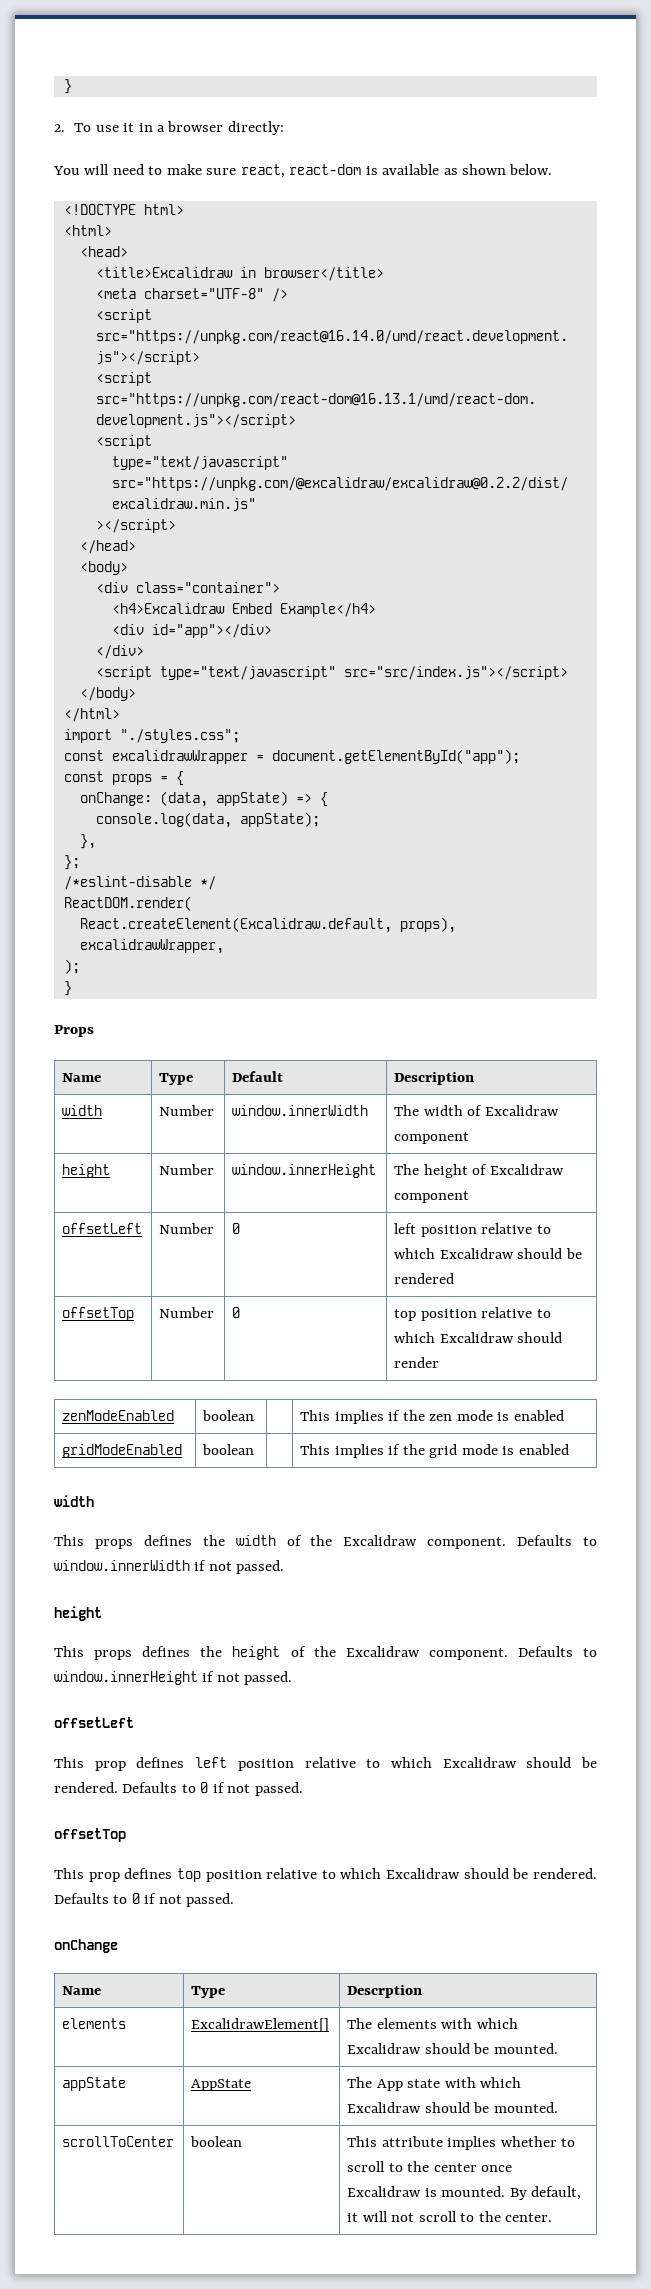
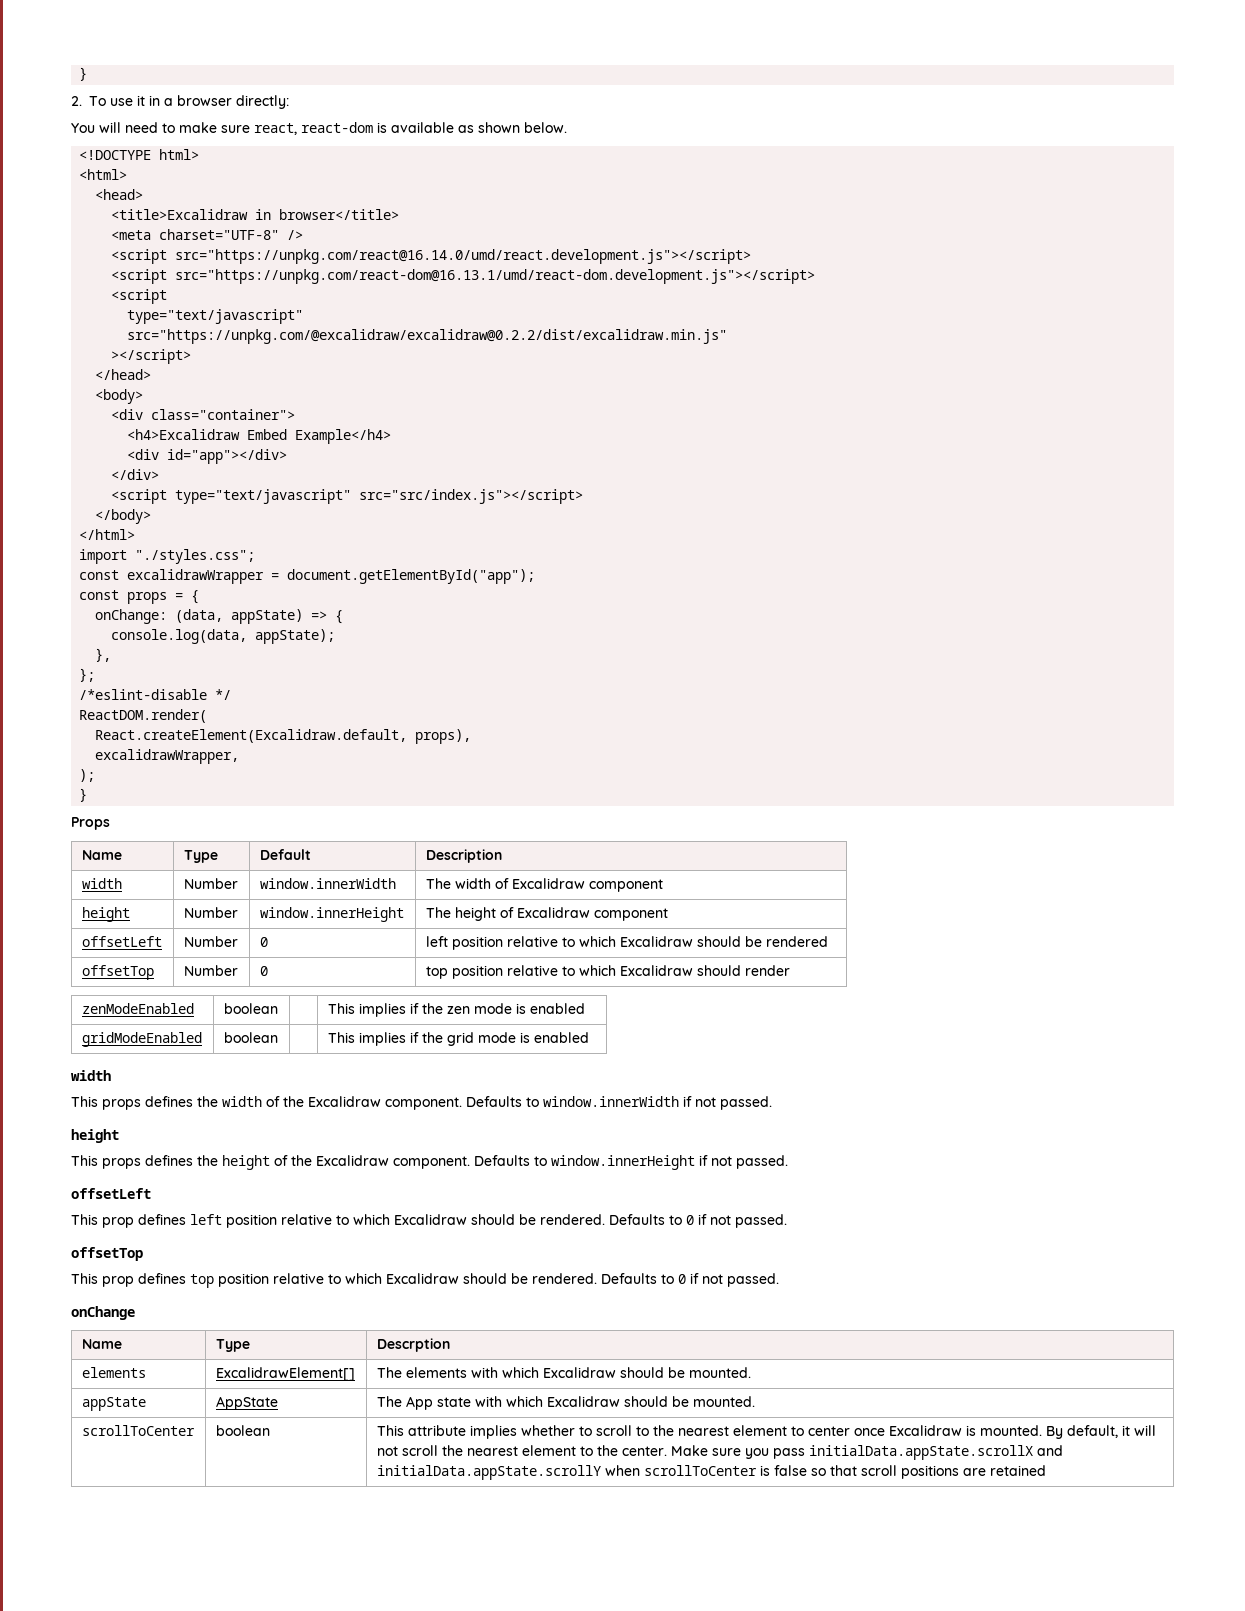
(430, 2166) none -> [677,1425,804,1436] nearest element to
[460,2211,553,2222] to the center. -> [441,1445,1063,1460] [376,1465,1046,1480] the nearest element to the center. Make sure you pass initialData.appState.scrollX and initialData.appState.scrollY when scrollToCenter is false so that scroll positions are retained

